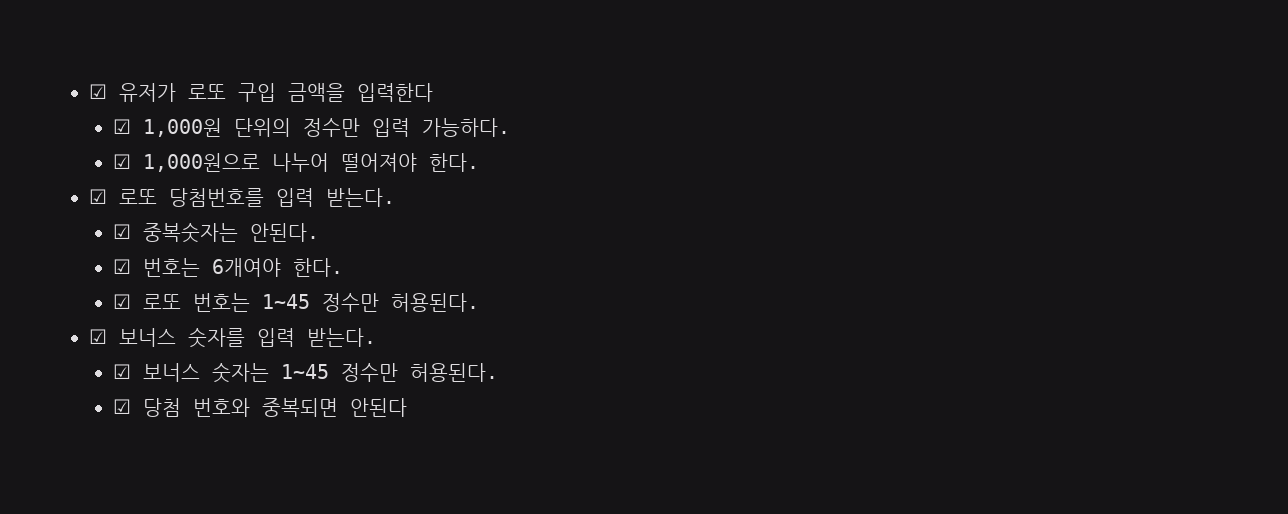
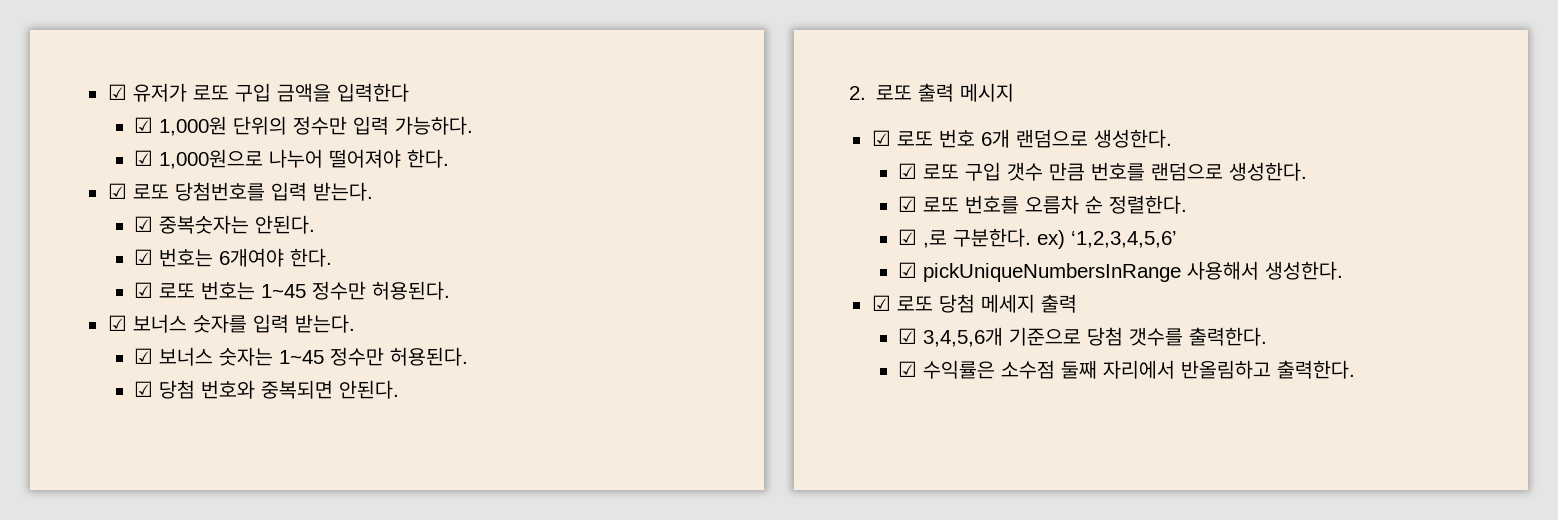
[350,398,408,417] 안된다 -> [339,380,400,399] [849,83,1015,102] [871,129,1172,148] [898,162,1308,181] [898,195,1188,214] [898,228,1178,249] [898,261,1344,282] [871,294,1077,313] [898,327,1268,347] [898,360,1356,379] 안된다. // 2. 로또 출력 메시지 // ☑ 로또 번호 6개 랜덤으로 생성한다. // ☑ 로또 구입 갯수 만큼 번호를 랜덤으로 생성한다. // ☑ 로또 번호를 오름차 순 정렬한다. // ☑ ,로 구분한다. ex) ‘1,2,3,4,5,6’ // ☑ pickUniqueNumbersInRange 사용해서 생성한다. // ☑ 로또 당첨 메세지 출력 // ☑ 3,4,5,6개 기준으로 당첨 갯수를 출력한다. // ☑ 수익률은 소수점 둘째 자리에서 반올림하고 출력한다.

